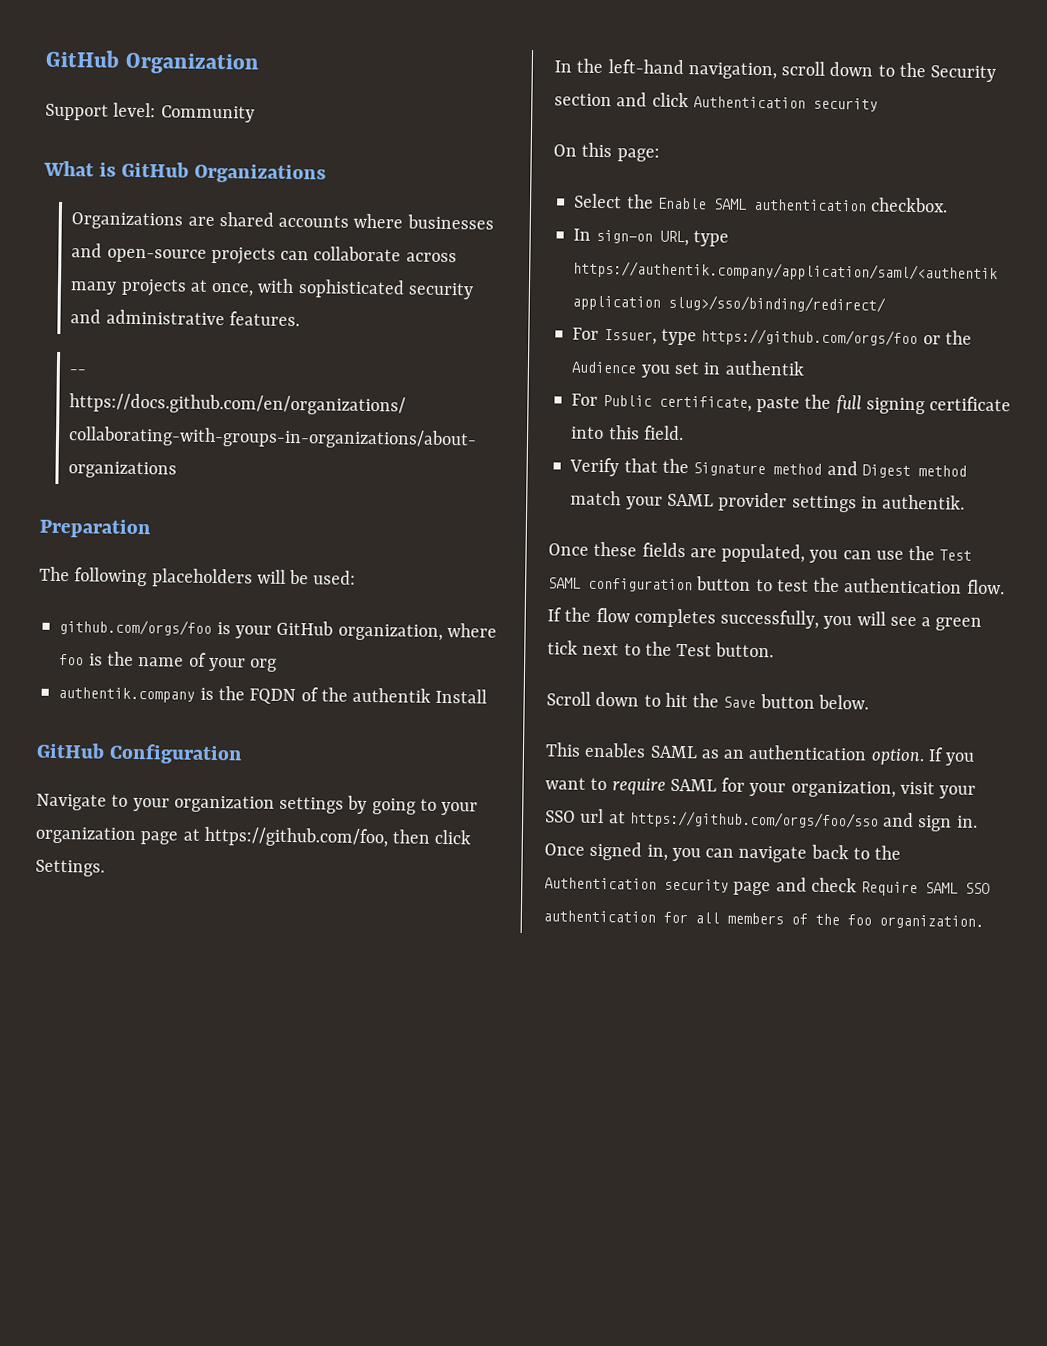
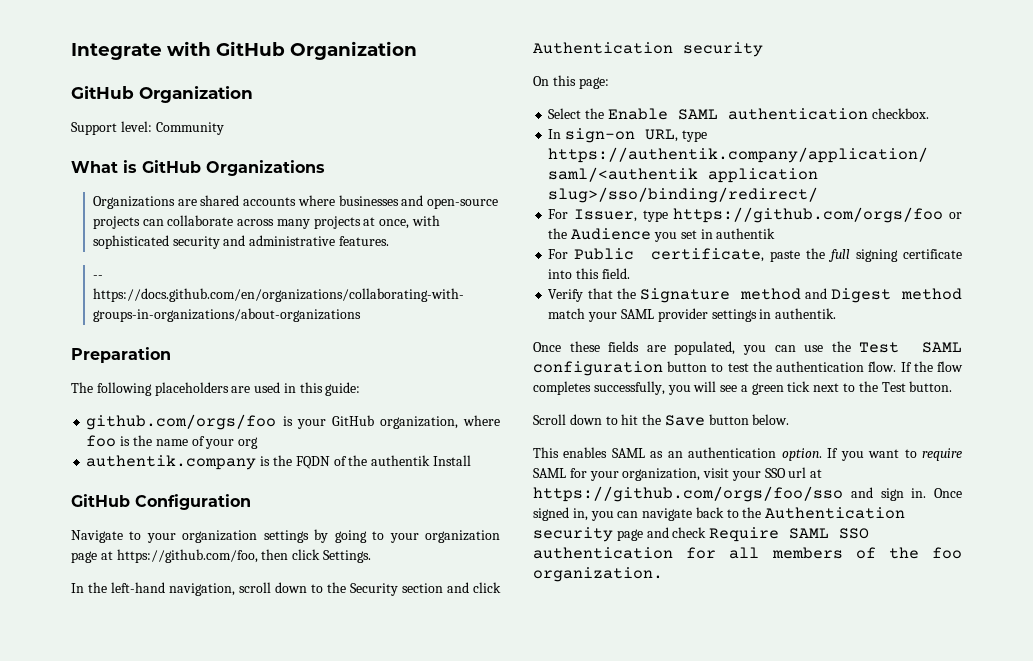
(45, 58) none -> [71,41,417,60] Integrate with GitHub Organization //
[256,569,357,585] will be used: -> [231,382,361,396] are used in this guide:

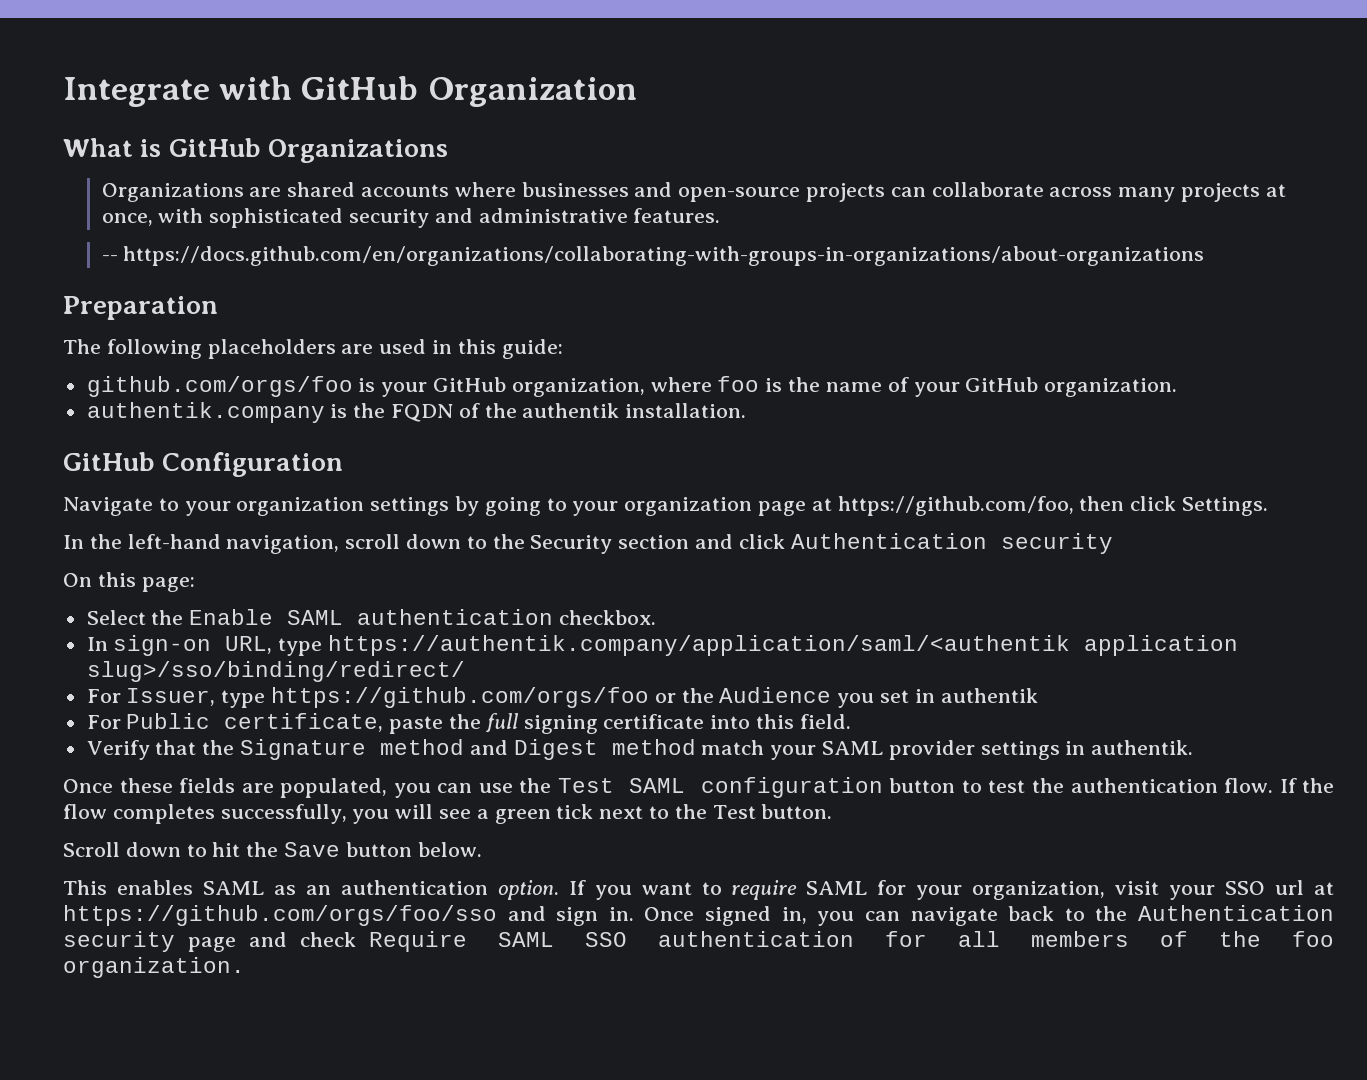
[71,86,253,103] [71,121,224,135] // GitHub Organization // Support level: Community -> (637, 92) none
[238,437,259,449] org -> [965,377,1178,397] GitHub organization.
[432,455,471,466] Install -> [625,403,747,418] installation.

